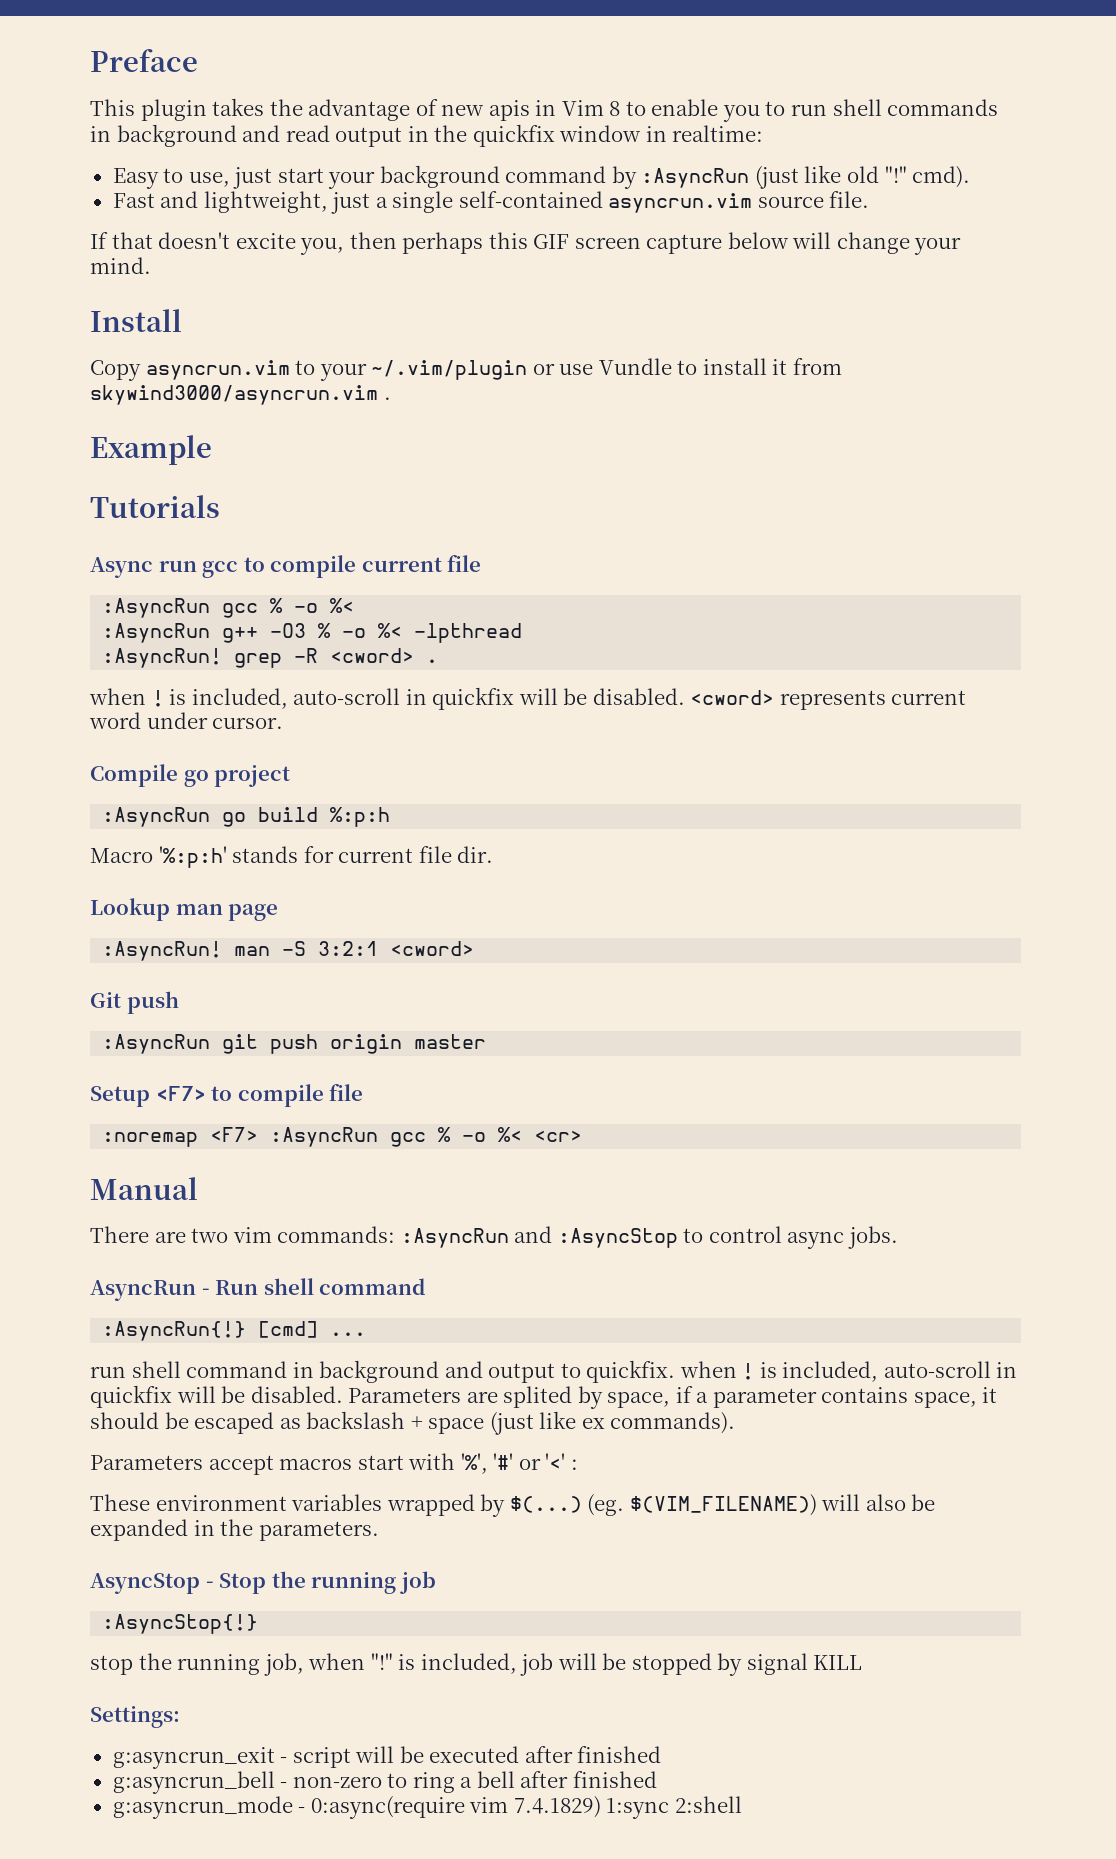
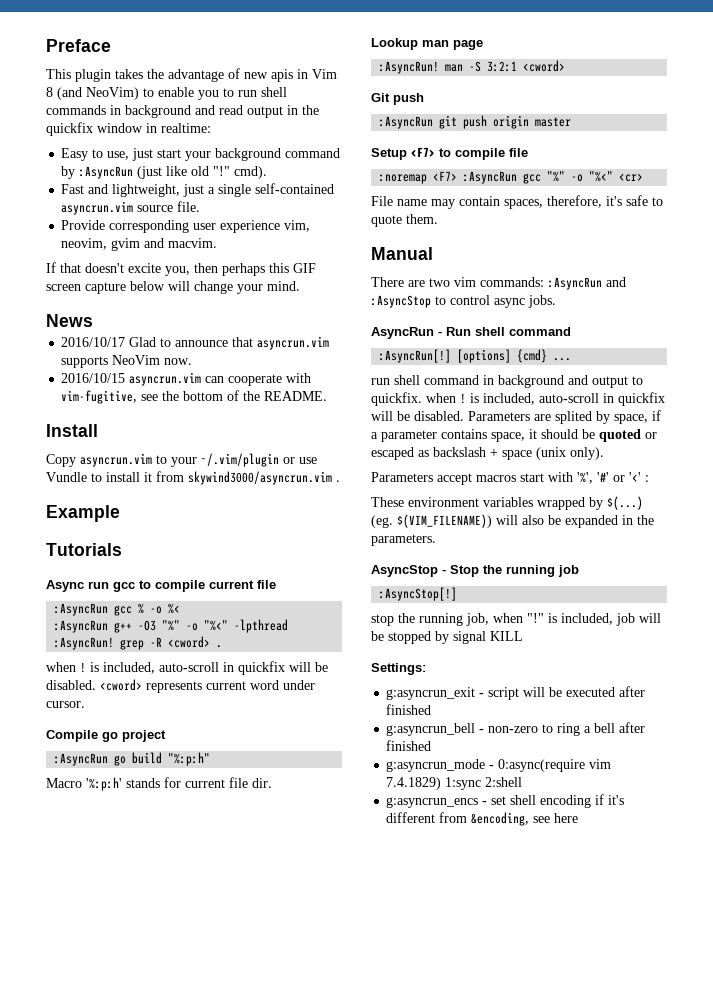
(621, 108) none -> [57,87,139,100] (and NeoVim)
(870, 199) none -> [61,220,311,233] [61,238,218,251] // Provide corresponding user experience vim, neovim, gvim and macvim.
(151, 265) none -> [46,314,93,327] [61,336,330,350] [61,355,193,368] [61,372,312,386] [61,390,328,404] // News // 2016/10/17 Glad to announce that asyncrun.vim supports NeoVim now. // 2016/10/15 asyncrun.vim can cooperate with vim-fugitive, see the bottom of the README.
[318,623,403,638] % -o %< -> [162,620,229,631] "%" -o "%<"
[330,807,391,827] %:p:h -> [168,752,211,766] "%:p:h"
[438,1127,583,1142] % -o %< <cr> -> [547,171,644,182] [371,195,663,209] [371,214,438,227] "%" -o "%<" <cr> // File name may contain spaces, therefore, it's safe to quote them.
[102,1321,319,1341] :AsyncRun{!} [cmd] -> [379,349,548,363] :AsyncRun[!] [options] {cmd}
(189, 1420) none -> [599,429,657,442] quoted or
[489,1411,736,1435] (just like ex commands). -> [536,447,604,460] (unix only).
[102,1614,259,1634] :AsyncStop{!} -> [379,587,458,601] :AsyncStop[!]
(742, 1804) none -> [386,794,625,808] [386,812,579,826] // g:asyncrun_encs - set shell encoding if it's different from &encoding, see here

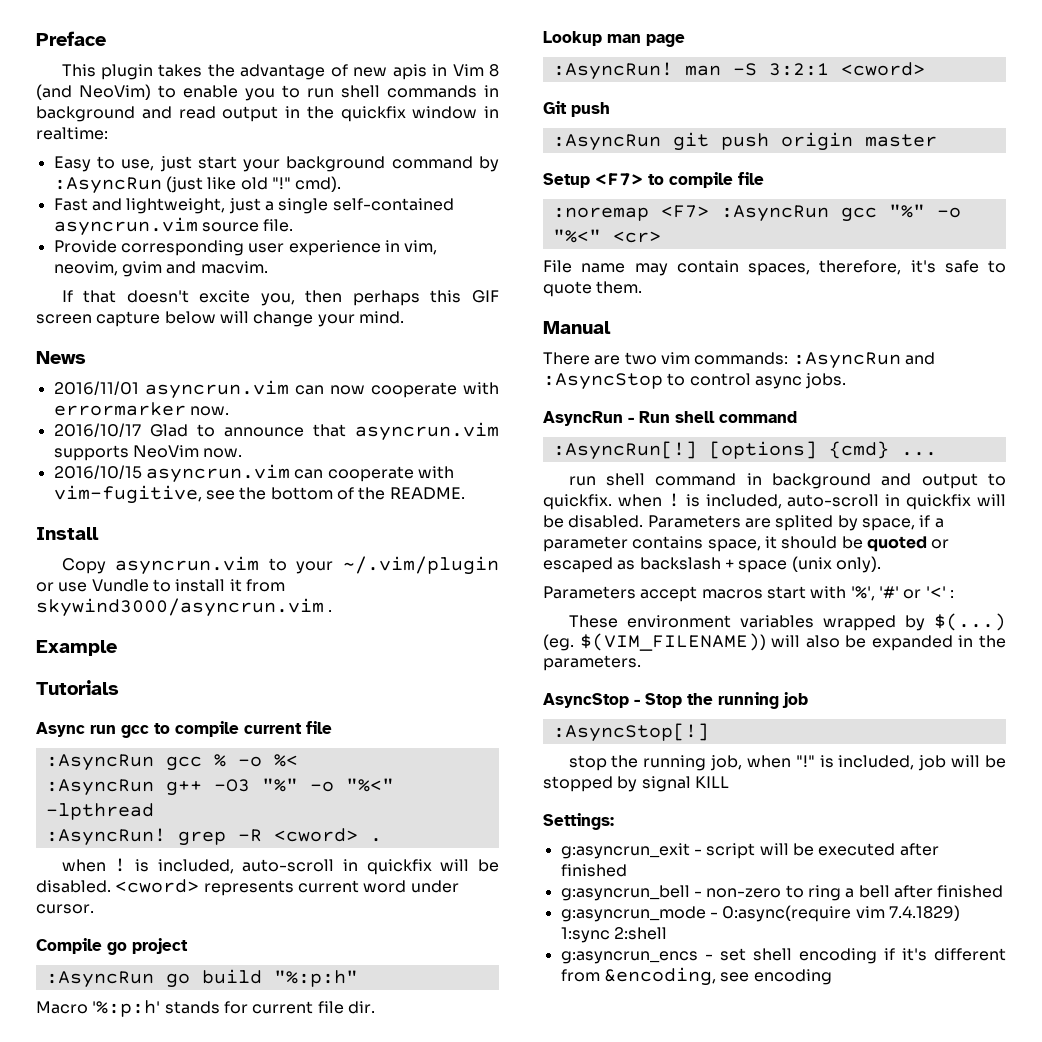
(281, 226) none -> [384,240,400,252] in
(93, 320) none -> [53,380,499,399] [53,402,229,416] // 2016/11/01 asyncrun.vim can now cooperate with errormarker now.
[554,813,579,823] here -> [753,969,832,985] encoding

